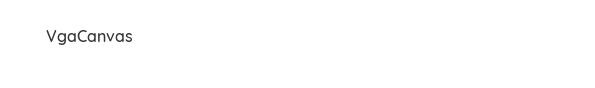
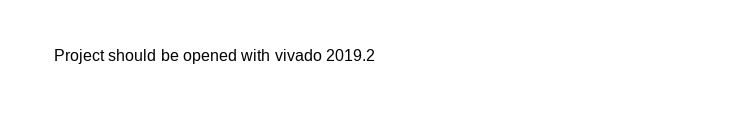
[46,30,133,45] VgaCanvas -> [54,49,375,64] Project should be opened with vivado 2019.2

